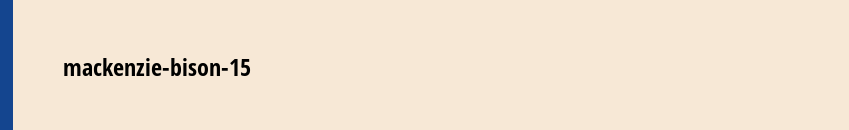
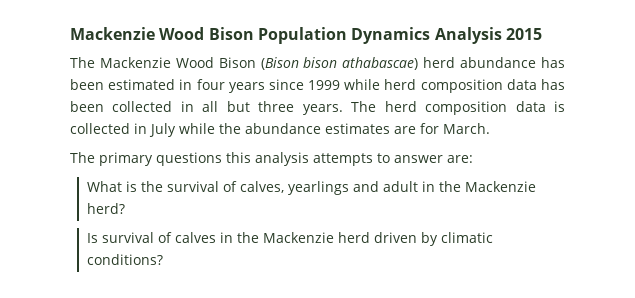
[63,58,251,76] mackenzie-bison-15 -> [70,27,542,44] [70,57,566,70] [70,79,565,93] [70,101,565,115] [70,123,490,137] [70,152,473,166] [86,181,536,195] [86,203,125,214] [86,232,493,246] [86,254,163,265] Mackenzie Wood Bison Population Dynamics Analysis 2015 // The Mackenzie Wood Bison (Bison bison athabascae) herd abundance has been estimated in four years since 1999 while herd composition data has been collected in all but three years. The herd composition data is collected in July while the abundance estimates are for March. // The primary questions this analysis attempts to answer are: // What is the survival of calves, yearlings and adult in the Mackenzie herd? // Is survival of calves in the Mackenzie herd driven by climatic conditions?

